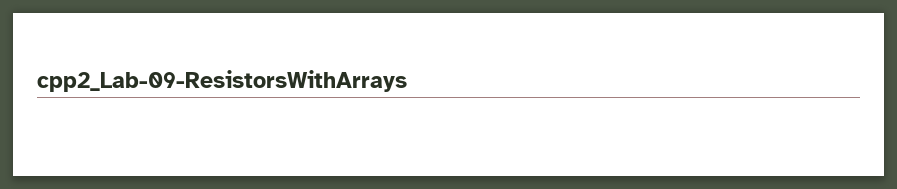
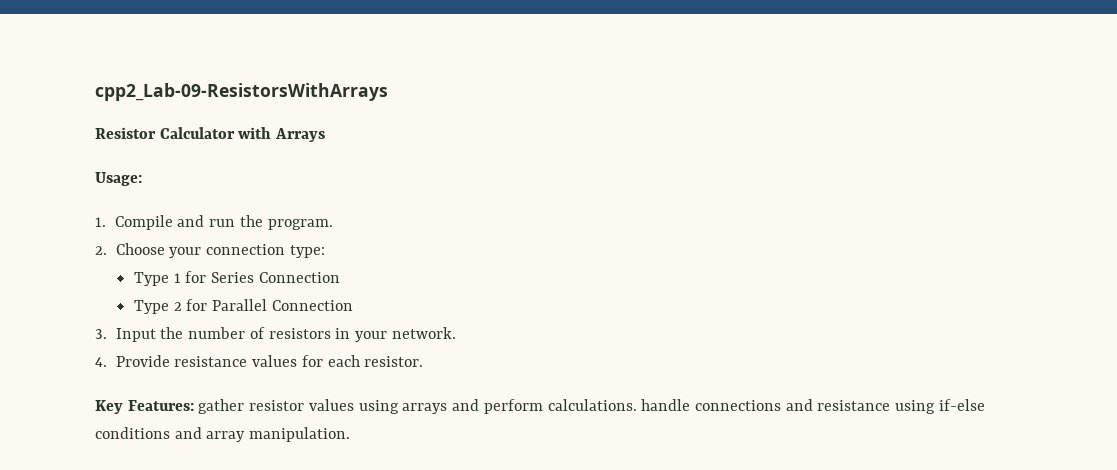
(407, 81) none -> [95,127,326,142] [95,172,142,186] [95,215,333,230] [95,243,325,258] [133,271,340,286] [133,299,353,314] [95,327,456,342] [95,355,424,367] [95,399,985,414] [95,427,351,442] // Resistor Calculator with Arrays // Usage: // 1. Compile and run the program. // 2. Choose your connection type: // Type 1 for Series Connection // Type 2 for Parallel Connection // 3. Input the number of resistors in your network. // 4. Provide resistance values for each resistor. // Key Features: gather resistor values using arrays and perform calculations. handle connections and resistance using if-else conditions and array manipulation.

